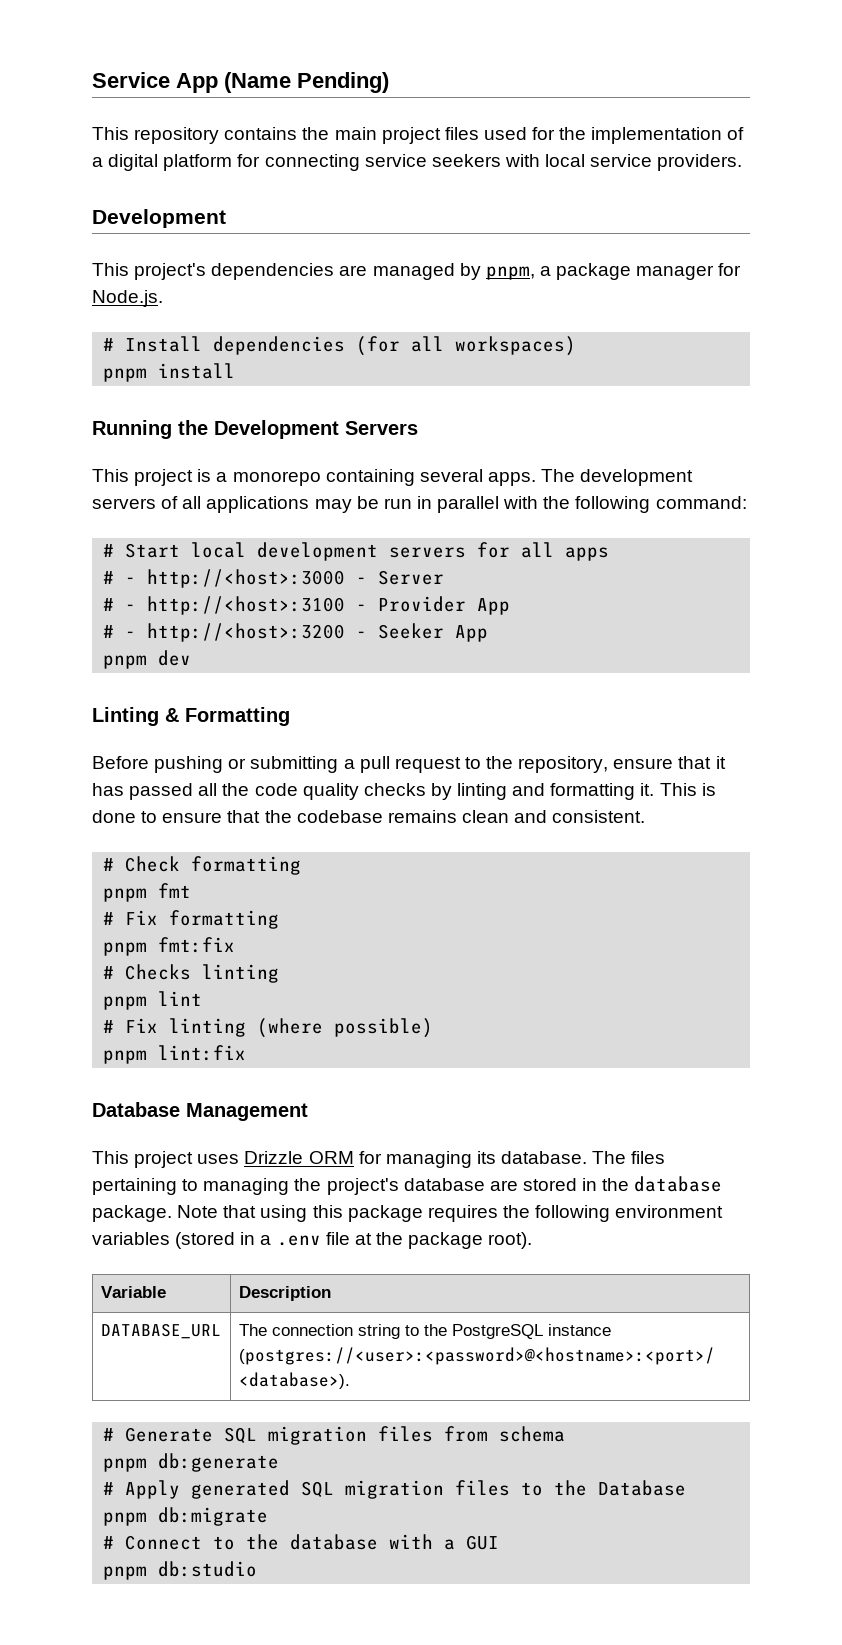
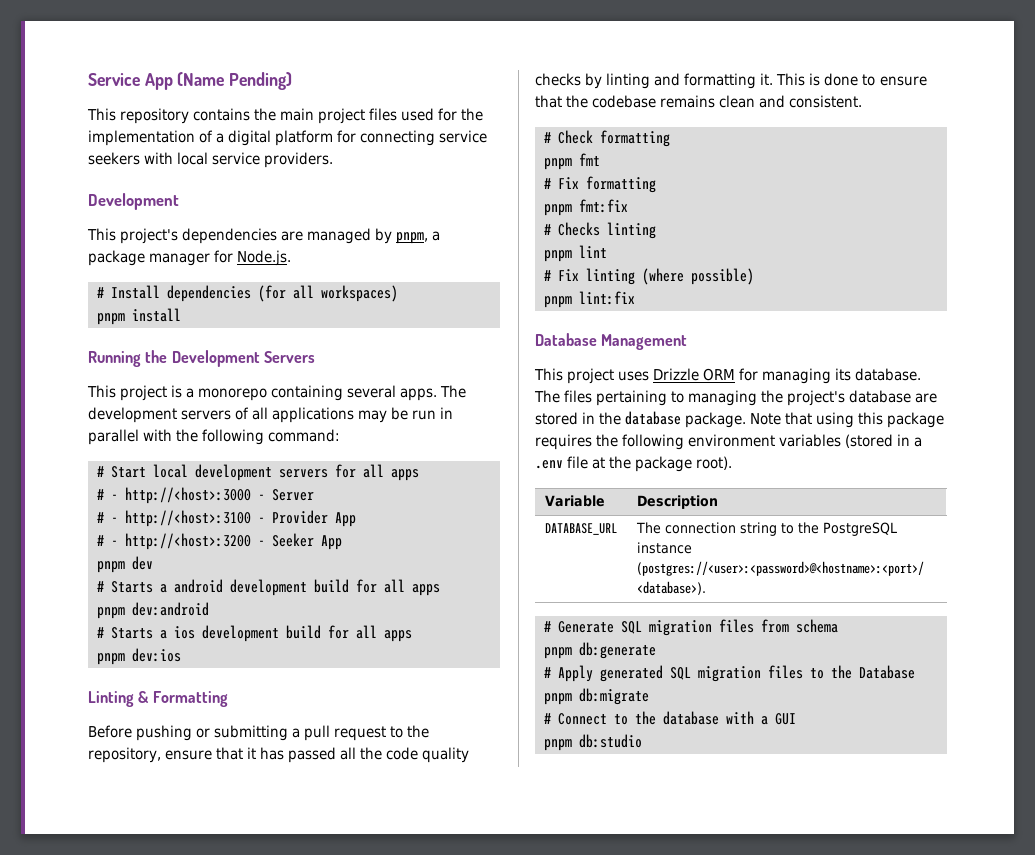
(192, 658) none -> [97,579,440,596] [97,602,209,619] [97,625,412,642] [97,648,181,665] // # Starts a android development build for all apps // pnpm dev:android // # Starts a ios development build for all apps // pnpm dev:ios

